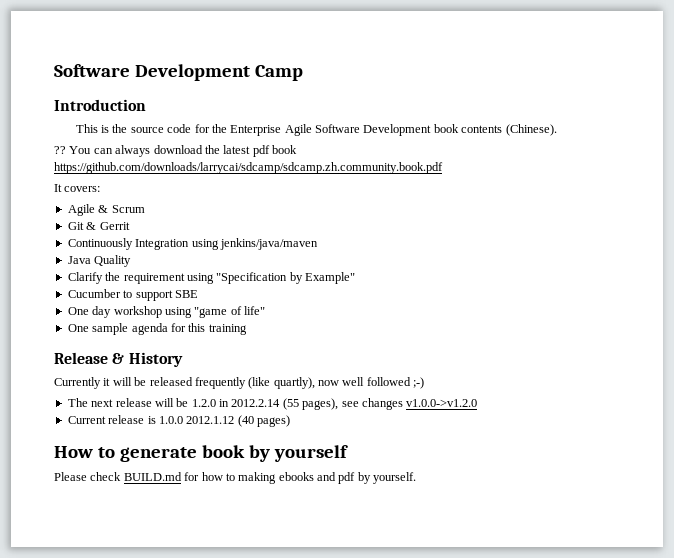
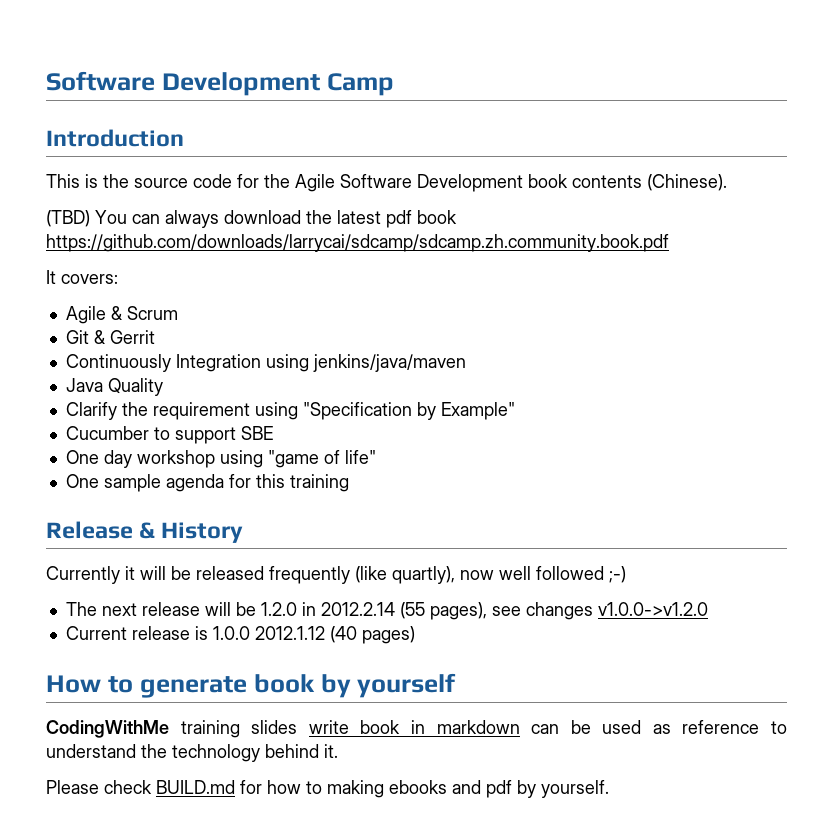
[230,125,282,136] Enterprise -> (290, 181) none
[54,146,66,154] ?? -> [46,210,90,227] (TBD)
(348, 453) none -> [46,720,788,738] [46,744,338,762] // CodingWithMe training slides write book in markdown can be used as reference to understand the technology behind it.

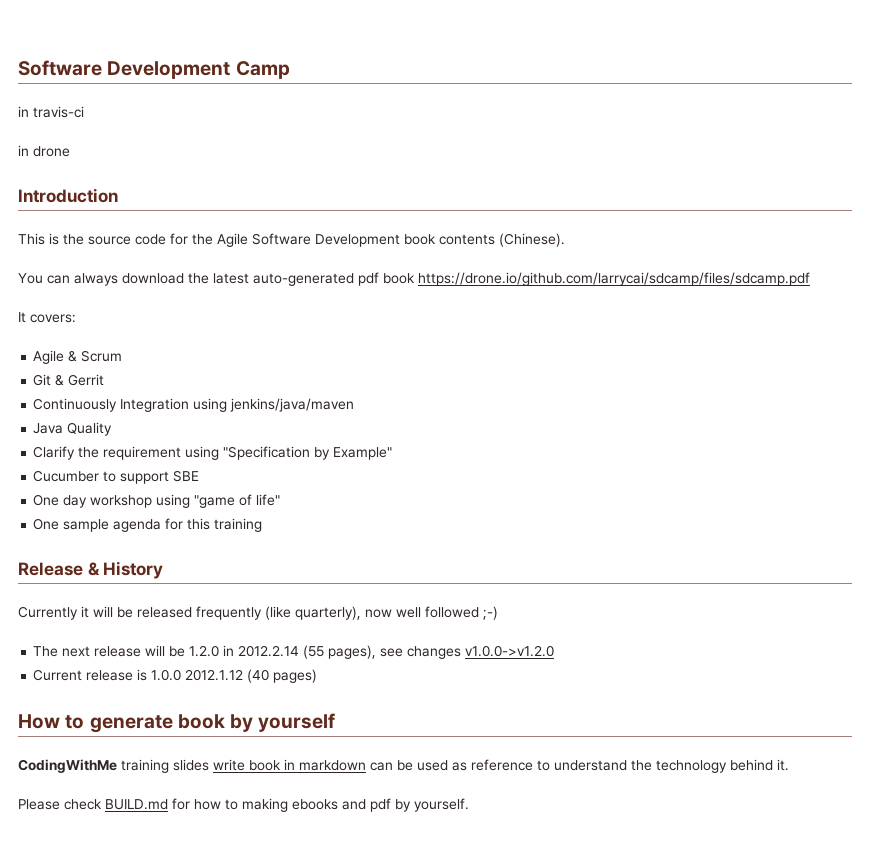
(394, 84) none -> [18,106,84,118] [18,145,70,157] // in travis-ci // in drone
[46,210,90,227] (TBD) -> (565, 240) none
(381, 217) none -> [253,273,354,286] auto-generated
[46,234,669,252] https://github.com/downloads/larrycai/sdcamp/sdcamp.zh.community.book.pdf -> [418,272,810,286] https://drone.io/github.com/larrycai/sdcamp/files/sdcamp.pdf
[392,566,455,584] quartly), -> [295,606,361,620] quarterly),

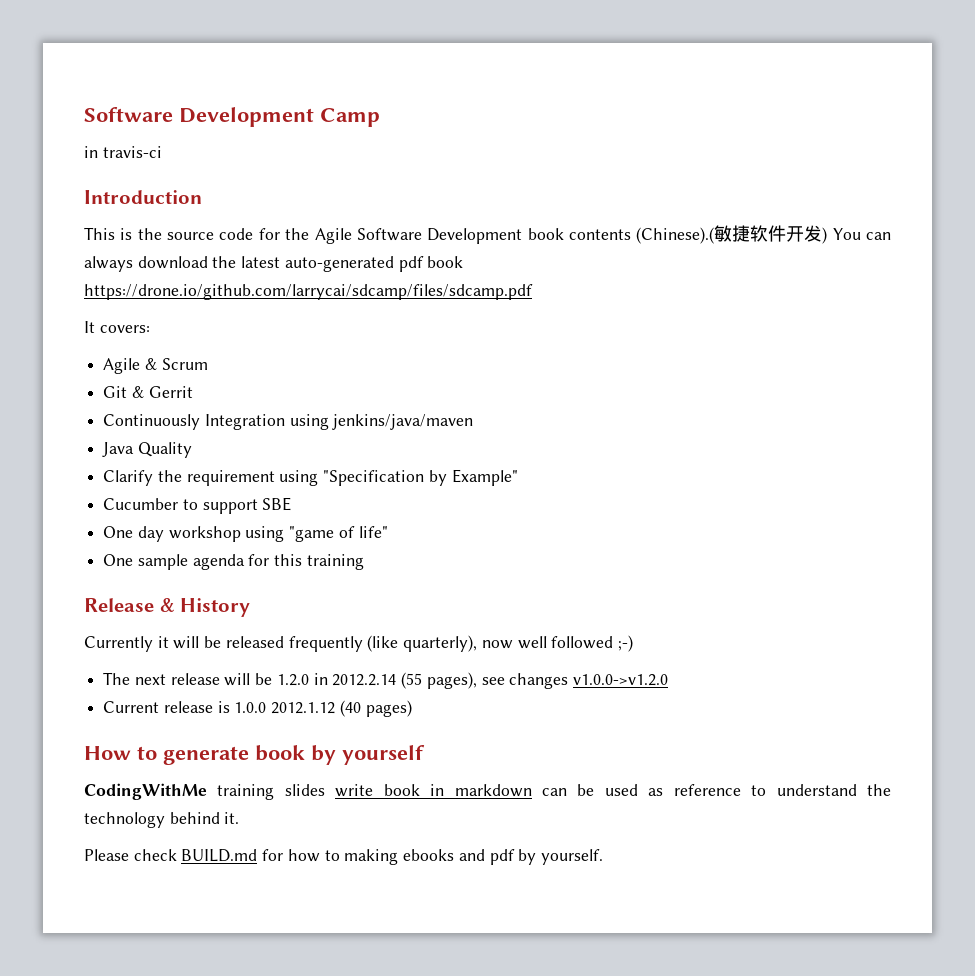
[18,145,70,157] // in drone -> (162, 152) none
[499,233,565,247] (Chinese). // -> [636,225,828,244] (Chinese).(敏捷软件开发)

